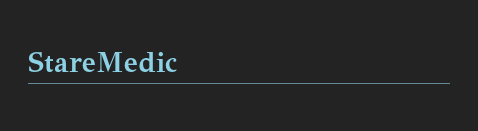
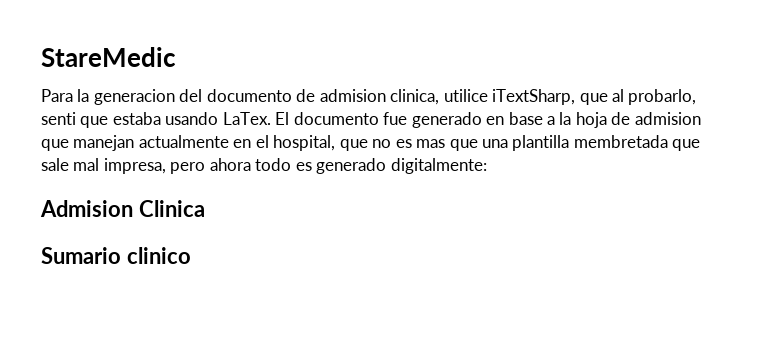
(178, 62) none -> [41,89,697,105] [41,112,701,128] [41,135,701,151] [41,158,487,174] [40,200,205,217] [41,247,191,264] // Para la generacion del documento de admision clinica, utilice iTextSharp, que al probarlo, senti que estaba usando LaTex. El documento fue generado en base a la hoja de admision que manejan actualmente en el hospital, que no es mas que una plantilla membretada que sale mal impresa, pero ahora todo es generado digitalmente: // Admision Clinica // Sumario clinico

